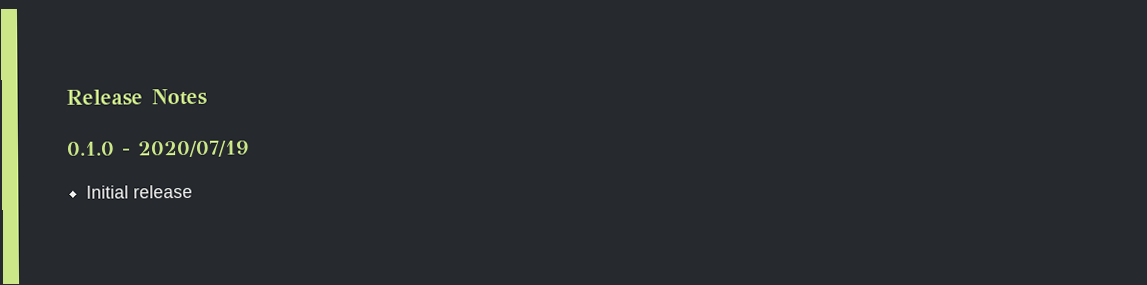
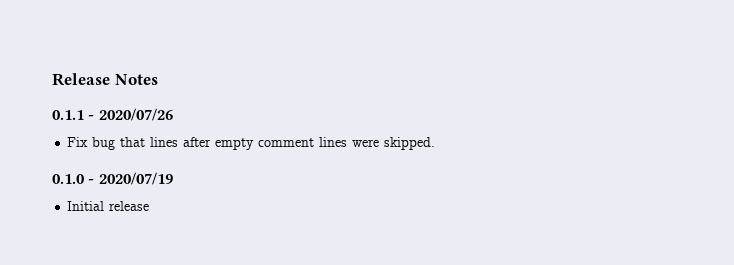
(207, 97) none -> [52,108,173,121] [67,137,436,150] // 0.1.1 - 2020/07/26 // Fix bug that lines after empty comment lines were skipped.

